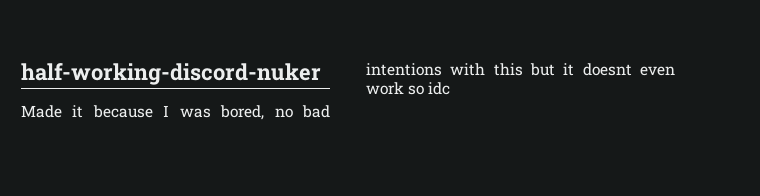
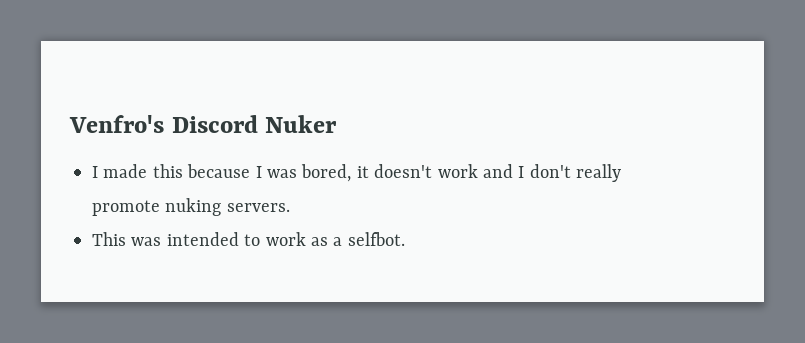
[21,63,321,85] [21,105,330,120] [366,63,675,76] [366,82,451,95] half-working-discord-nuker // Made it because I was bored, no bad intentions with this but it doesnt even work so idc -> [69,115,338,133] [92,164,622,182] [92,198,290,216] [92,232,405,246] Venfro's Discord Nuker // I made this because I was bored, it doesn't work and I don't really promote nuking servers. // This was intended to work as a selfbot.

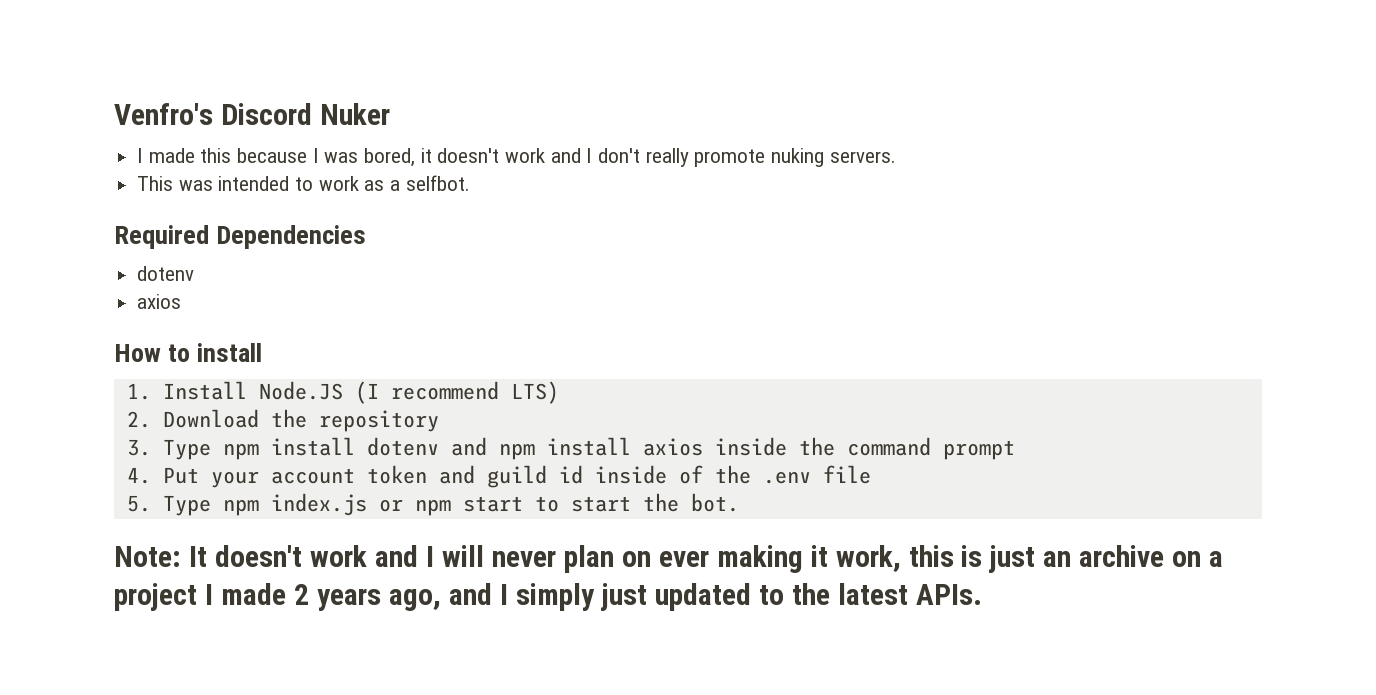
(405, 239) none -> [114,225,367,249] [137,266,195,281] [137,294,182,309] [114,343,263,362] [126,381,559,404] [126,409,439,432] [126,437,1015,460] [126,465,871,488] [126,493,739,516] [114,545,1224,573] [114,583,982,611] // Required Dependencies // dotenv // axios // How to install // 1. Install Node.JS (I recommend LTS) // 2. Download the repository // 3. Type npm install dotenv and npm install axios inside the command prompt // 4. Put your account token and guild id inside of the .env file // 5. Type npm index.js or npm start to start the bot. // Note: It doesn't work and I will never plan on ever making it work, this is just an archive on a project I made 2 years ago, and I simply just updated to the latest APIs.

